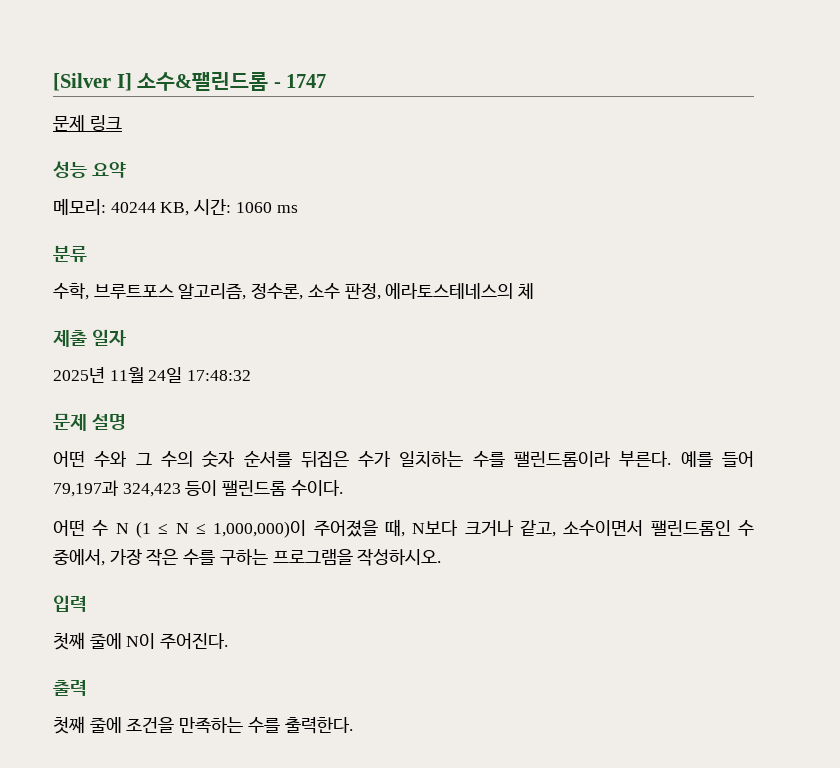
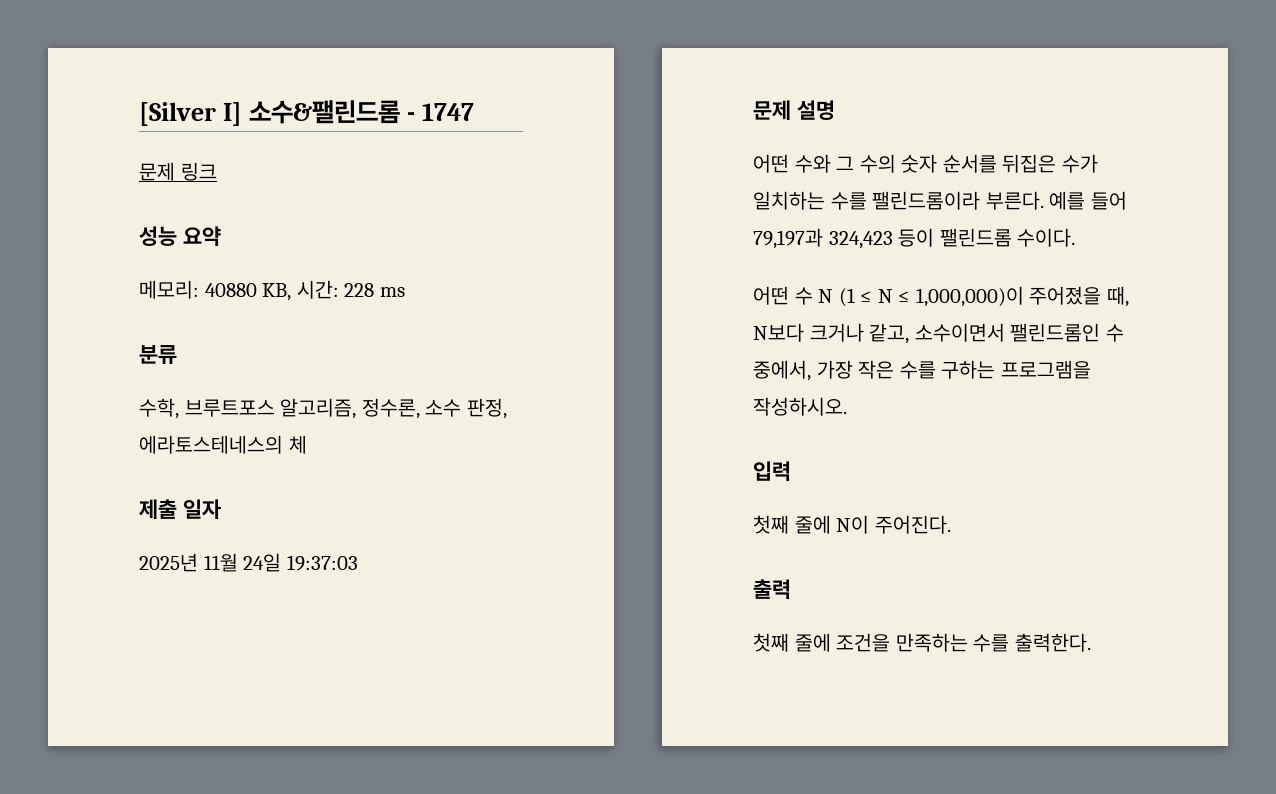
[110,202,156,213] 40244 -> [204,283,257,297] 40880
[235,202,272,213] 1060 -> [344,283,375,297] 228
[187,370,252,381] 17:48:32 -> [286,555,358,571] 19:37:03

